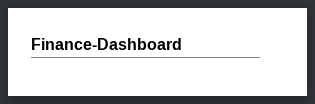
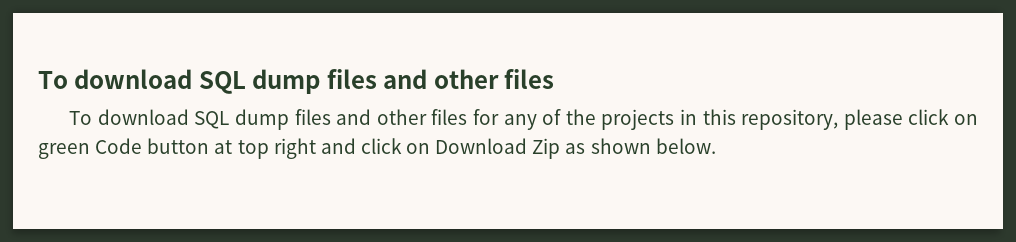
[31,38,182,50] Finance-Dashboard -> [38,69,555,94] [69,109,978,130] [38,138,716,159] To download SQL dump files and other files // To download SQL dump files and other files for any of the projects in this repository, please click on green Code button at top right and click on Download Zip as shown below.

